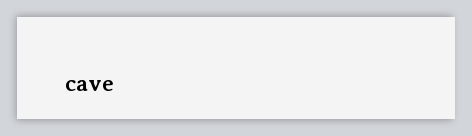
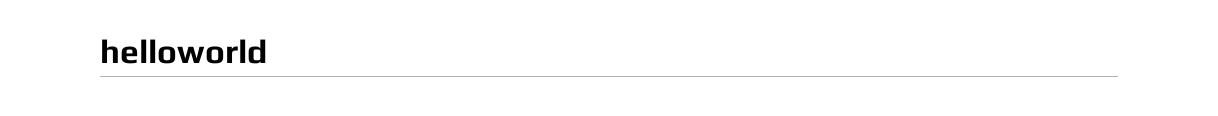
[65,80,114,91] cave -> [100,39,267,64] helloworld

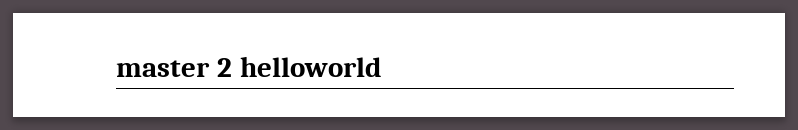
(100, 51) none -> [116,58,232,77] master 2

